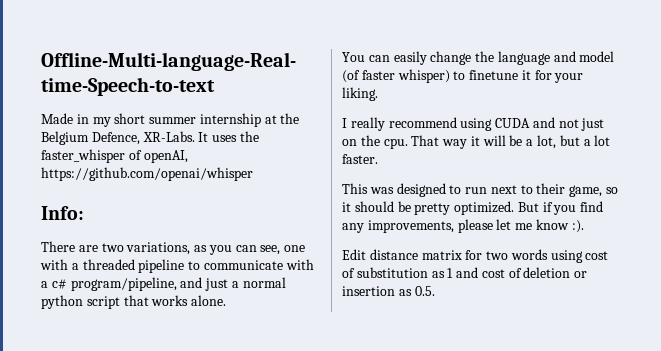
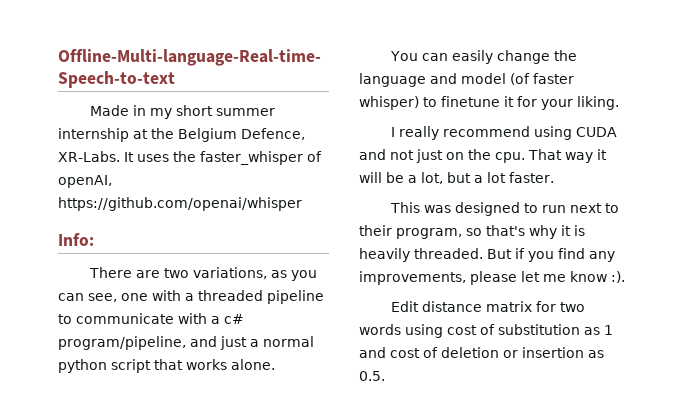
[569,185,619,197] [342,201,515,215] game, so it should be pretty optimized. -> [396,225,585,239] [359,248,483,262] program, so that's why it is heavily threaded.

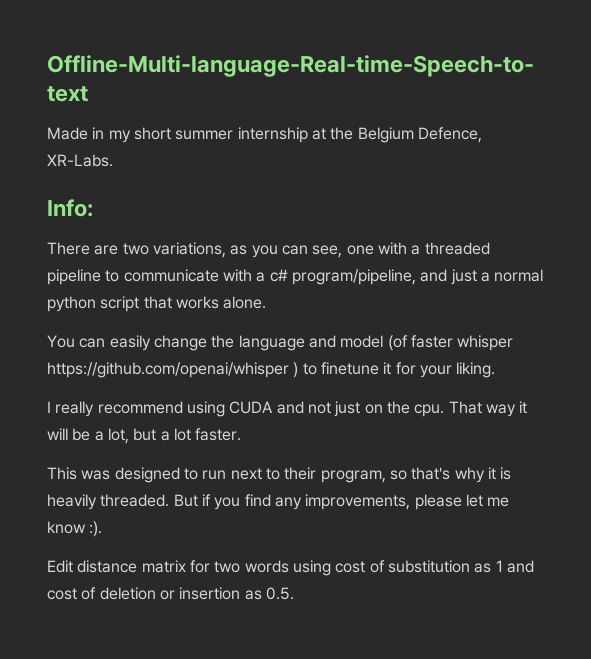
[124,151,322,165] [58,175,112,188] [58,197,302,211] It uses the faster_whisper of openAI, https://github.com/openai/whisper -> (113, 160) none
[359,96,419,110] whisper) -> [457,335,514,351] [47,362,299,378] whisper https://github.com/openai/whisper )

